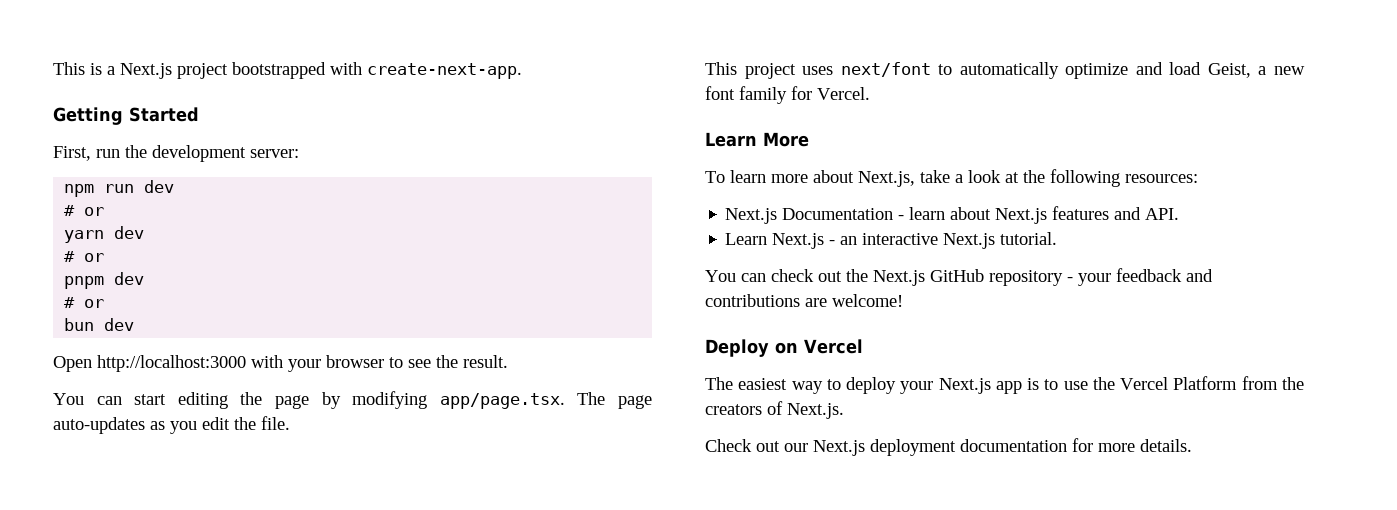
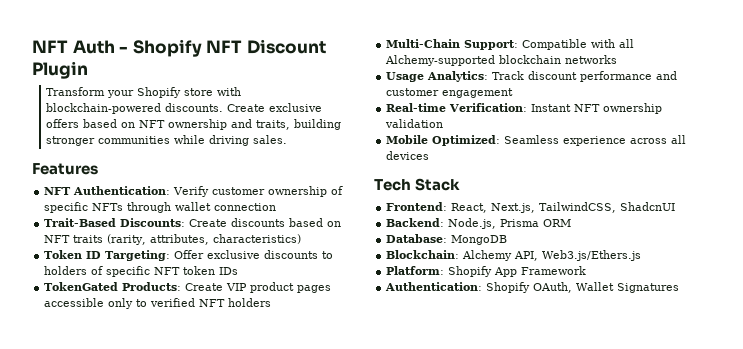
[53,62,522,79] [53,107,199,125] [53,145,299,162] [64,180,175,197] [64,205,105,216] [64,226,145,243] [64,251,105,262] [64,272,145,289] [64,297,105,308] [64,318,135,331] [53,355,508,372] [53,391,652,409] [53,416,290,434] [705,62,1305,79] [705,86,870,104] [705,132,809,147] [705,169,1198,187] [725,206,1180,224] [725,232,1058,249] [705,268,1213,286] [705,294,903,307] [705,339,863,357] [705,376,1304,394] [705,401,844,419] [705,438,1192,456] This is a Next.js project bootstrapped with create-next-app. // Getting Started // First, run the development server: // npm run dev // # or // yarn dev // # or // pnpm dev // # or // bun dev // Open http://localhost:3000 with your browser to see the result. // You can start editing the page by modifying app/page.tsx. The page auto-updates as you edit the file. // This project uses next/font to automatically optimize and load Geist, a new font family for Vercel. // Learn More // To learn more about Next.js, take a look at the following resources: // Next.js Documentation - learn about Next.js features and API. // Learn Next.js - an interactive Next.js tutorial. // You can check out the Next.js GitHub repository - your feedback and contributions are welcome! // Deploy on Vercel // The easiest way to deploy your Next.js app is to use the Vercel Platform from the creators of Next.js. // Check out our Next.js deployment documentation for more details. -> [32,39,326,57] [32,61,88,79] [46,87,242,98] [46,103,323,114] [46,119,342,130] [46,135,288,146] [32,163,98,175] [44,186,344,197] [44,202,277,213] [44,218,342,227] [44,234,302,245] [44,250,334,261] [44,266,239,277] [44,282,332,293] [44,298,272,309] [386,39,635,50] [385,55,618,66] [386,71,678,82] [386,88,514,98] [386,103,663,114] [385,119,444,128] [386,135,687,146] [386,151,430,160] [374,178,461,191] [386,202,676,213] [386,218,572,229] [386,234,508,245] [386,250,642,261] [386,266,587,277] [385,282,680,293] NFT Auth - Shopify NFT Discount Plugin // Transform your Shopify store with blockchain-powered discounts. Create exclusive offers based on NFT ownership and traits, building stronger communities while driving sales. // Features // NFT Authentication: Verify customer ownership of specific NFTs through wallet connection // Trait-Based Discounts: Create discounts based on NFT traits (rarity, attributes, characteristics) // Token ID Targeting: Offer exclusive discounts to holders of specific NFT token IDs // TokenGated Products: Create VIP product pages accessible only to verified NFT holders // Multi-Chain Support: Compatible with all Alchemy-supported blockchain networks // Usage Analytics: Track discount performance and customer engagement // Real-time Verification: Instant NFT ownership validation // Mobile Optimized: Seamless experience across all devices // Tech Stack // Frontend: React, Next.js, TailwindCSS, ShadcnUI // Backend: Node.js, Prisma ORM // Database: MongoDB // Blockchain: Alchemy API, Web3.js/Ethers.js // Platform: Shopify App Framework // Authentication: Shopify OAuth, Wallet Signatures

